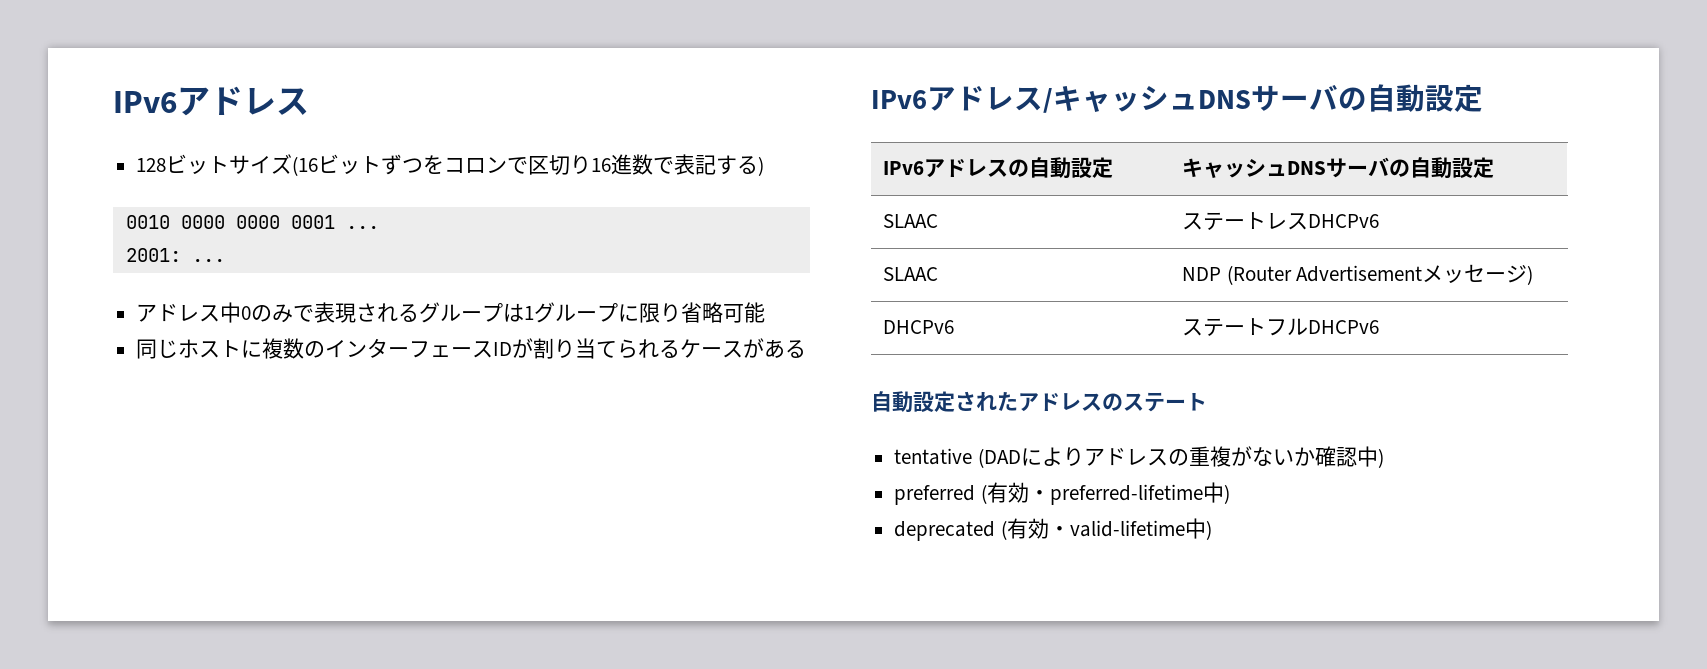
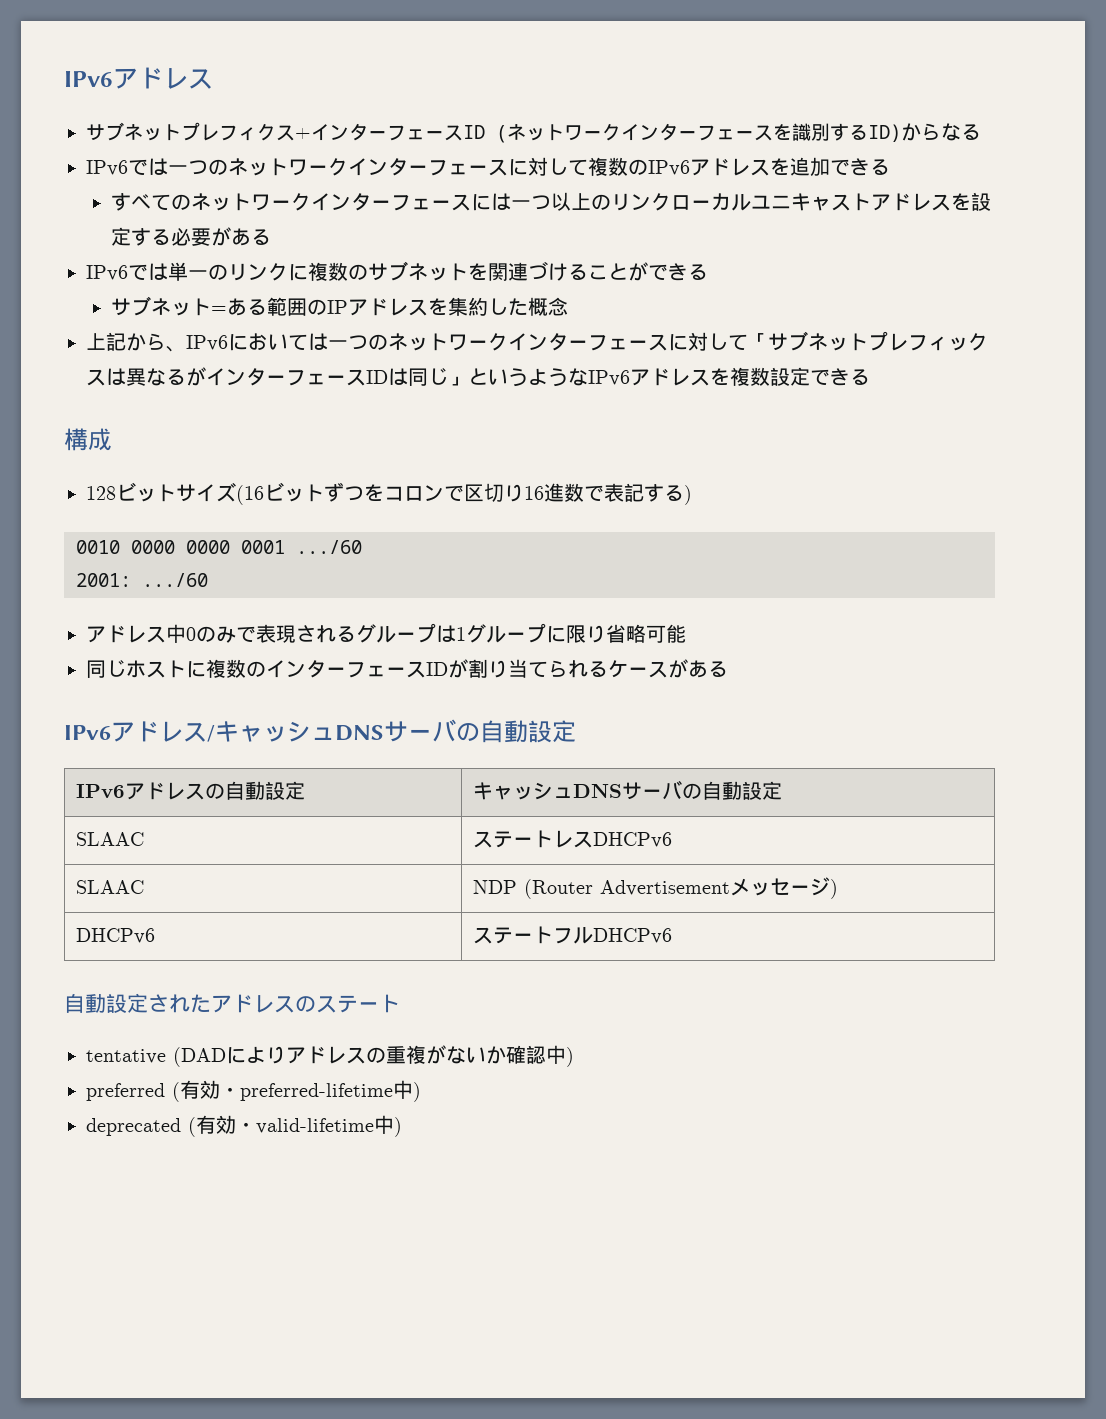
[113,86,309,116] IPv6アドレス -> [64,67,213,89] [86,122,981,143] [86,157,890,177] [110,192,991,211] [110,227,271,246] [86,261,708,281] [110,296,568,316] [86,331,988,352] [86,367,870,387] [64,428,112,451] IPv6アドレス // サブネットプレフィクス+インターフェースID (ネットワークインターフェースを識別するID)からなる // IPv6では一つのネットワークインターフェースに対して複数のIPv6アドレスを追加できる // すべてのネットワークインターフェースには一つ以上のリンクローカルユニキャストアドレスを設定する必要がある // IPv6では単一のリンクに複数のサブネットを関連づけることができる // サブネット=ある範囲のIPアドレスを集約した概念 // 上記から、IPv6においては一つのネットワークインターフェースに対して「サブネットプレフィックスは異なるがインターフェースIDは同じ」というようなIPv6アドレスを複数設定できる // 構成
[345,226,379,229] ... -> [296,540,362,554] .../60
[191,259,225,262] ... -> [142,573,208,587] .../60

